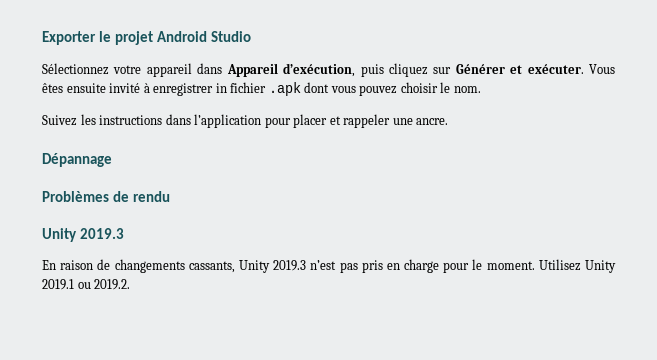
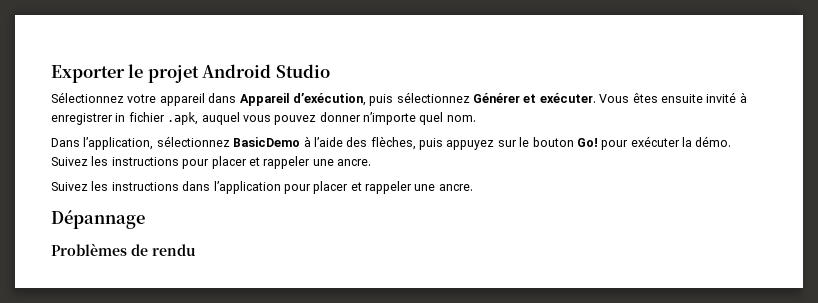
[388,63,452,77] cliquez sur -> [396,92,470,103] sélectionnez
[268,82,481,96] .apk dont vous pouvez choisir le nom. -> [167,112,476,125] [51,136,732,150] [51,156,371,169] .apk, auquel vous pouvez donner n’importe quel nom. // Dans l’application, sélectionnez BasicDemo à l’aide des flèches, puis appuyez sur le bouton Go! pour exécuter la démo. Suivez les instructions pour placer et rappeler une ancre.
[42,228,124,242] [42,259,616,273] [42,279,131,290] // Unity 2019.3 // En raison de changements cassants, Unity 2019.3 n’est pas pris en charge pour le moment. Utilisez Unity 2019.1 ou 2019.2. -> (196, 250) none

